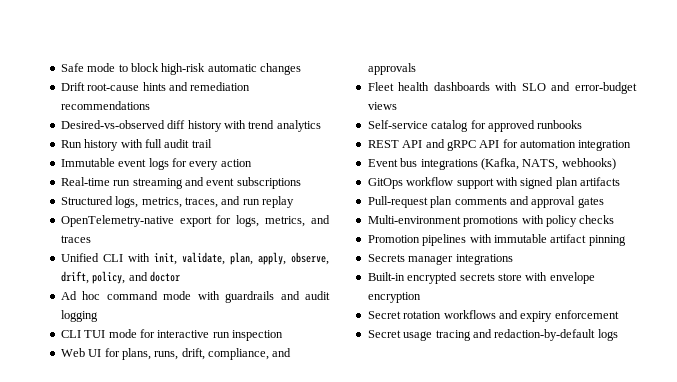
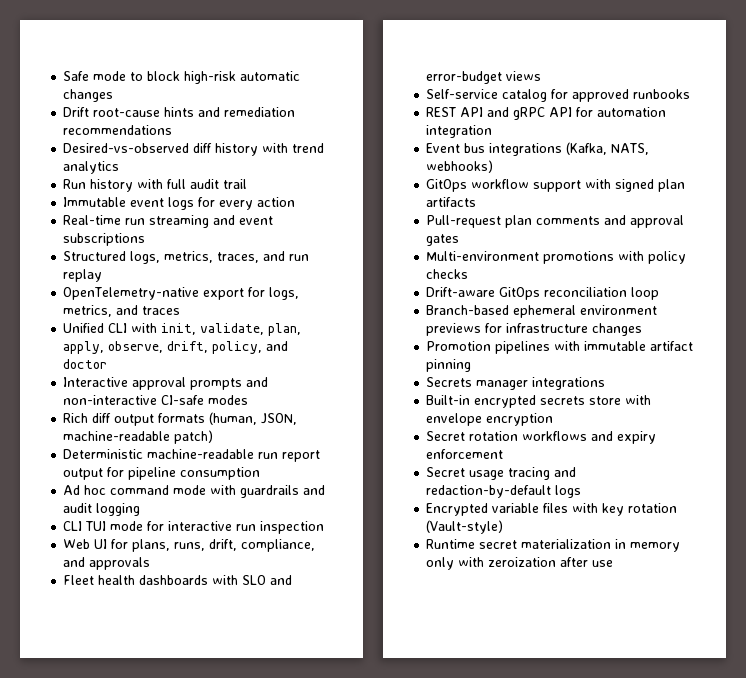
(180, 276) none -> [63,377,269,390] [63,395,249,405] [63,412,298,426] [63,430,214,444] [63,449,321,462] [63,467,261,480] // Interactive approval prompts and non-interactive CI-safe modes // Rich diff output formats (human, JSON, machine-readable patch) // Deterministic machine-readable run report output for pipeline consumption
(615, 219) none -> [426,287,660,300] [426,305,658,318] [426,323,643,336] // Drift-aware GitOps reconciliation loop // Branch-based ephemeral environment previews for infrastructure changes
(618, 335) none -> [426,503,678,516] [426,520,504,534] [426,539,681,552] [426,557,614,570] // Encrypted variable files with key rotation (Vault-style) // Runtime secret materialization in memory only with zeroization after use

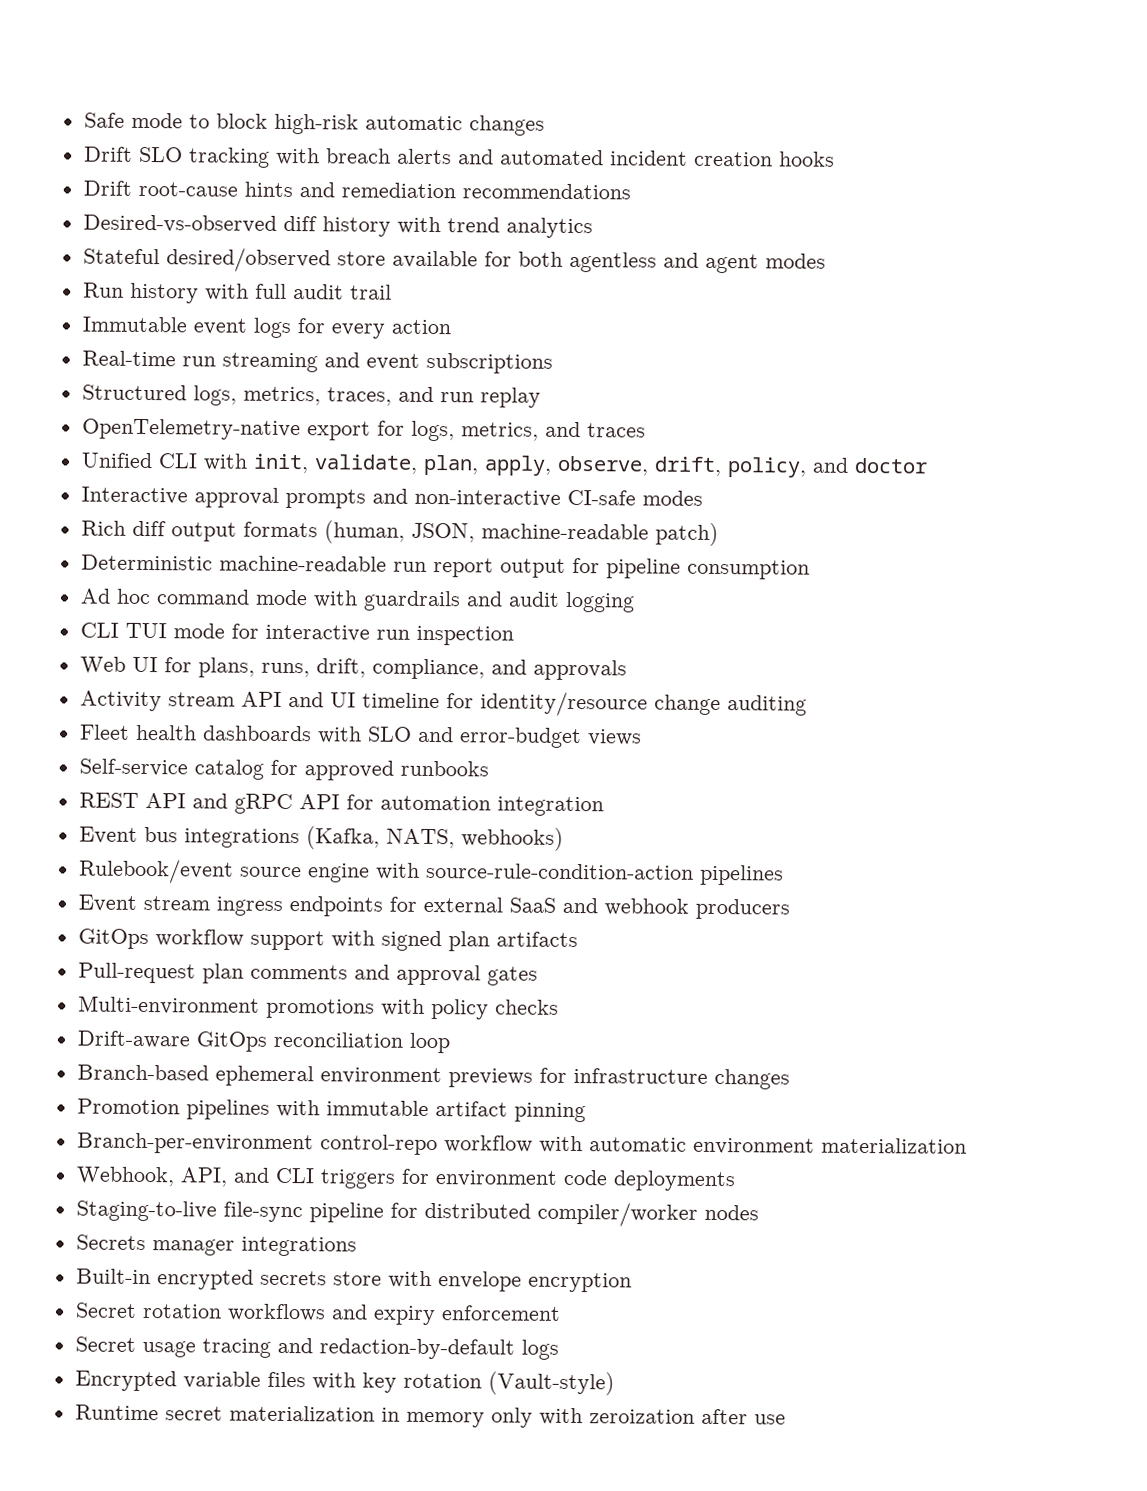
(114, 95) none -> [83,146,835,168] // Drift SLO tracking with breach alerts and automated incident creation hooks
(120, 167) none -> [82,247,826,274] // Stateful desired/observed store available for both agentless and agent modes
(151, 563) none -> [79,690,807,717] // Activity stream API and UI timeline for identity/resource change auditing
(494, 166) none -> [78,858,784,886] [77,894,790,920] // Rulebook/event source engine with source-rule-condition-action pipelines // Event stream ingress endpoints for external SaaS and webhook producers
(472, 365) none -> [76,1132,967,1156] [75,1166,736,1192] [75,1200,759,1227] // Branch-per-environment control-repo workflow with automatic environment materialization // Webhook, API, and CLI triggers for environment code deployments // Staging-to-live file-sync pipeline for distributed compiler/worker nodes

